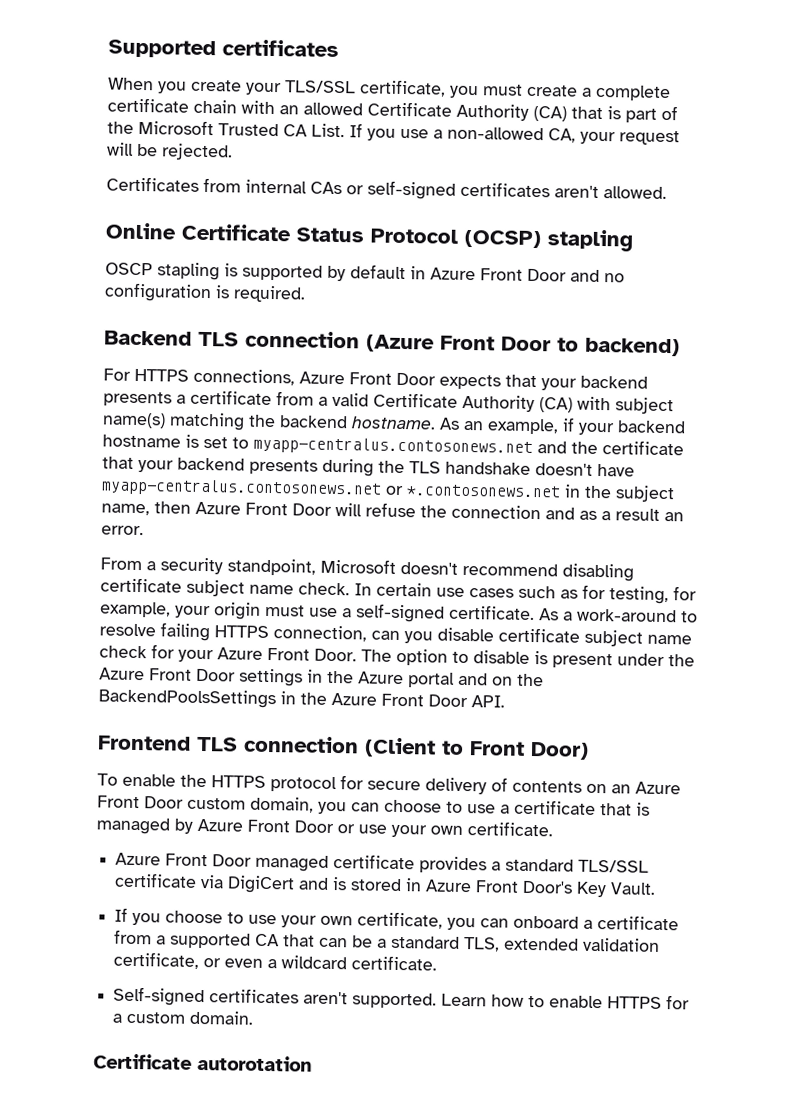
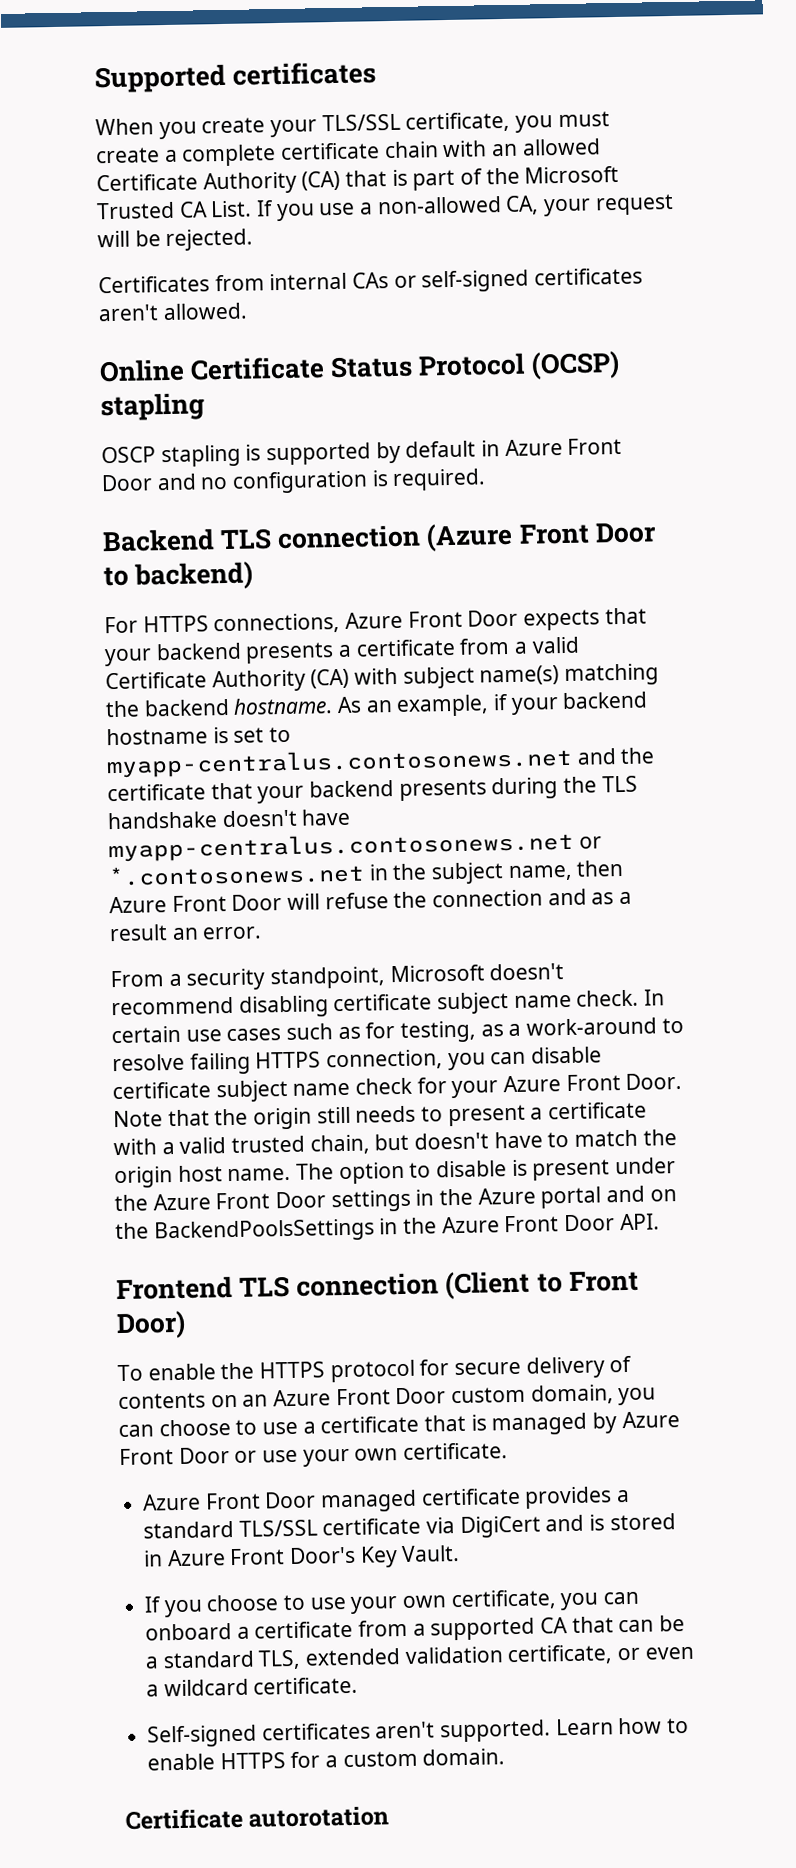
[673,586,697,601] [100,601,559,623] for example, your origin must use a self-signed certificate. As -> [480,1024,504,1037] as
[371,630,433,644] can you -> [447,1051,527,1071] you can
(357, 655) none -> [113,1101,648,1130] [113,1129,677,1156] [114,1165,292,1189] Note that the origin still needs to present a certificate with a valid trusted chain, but doesn't have to match the origin host name.

